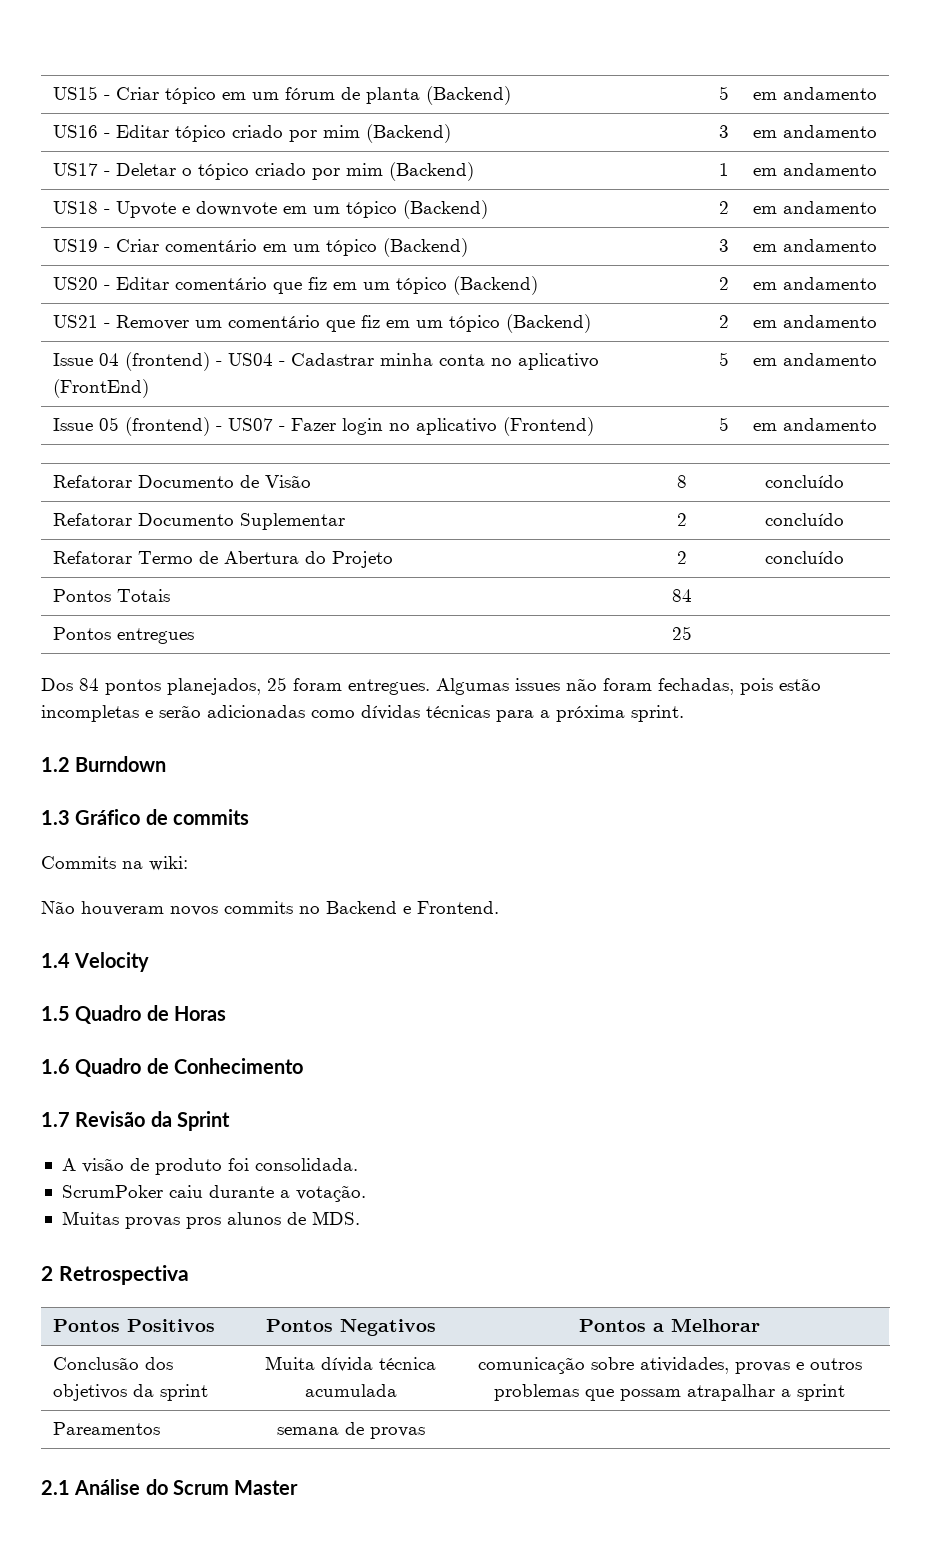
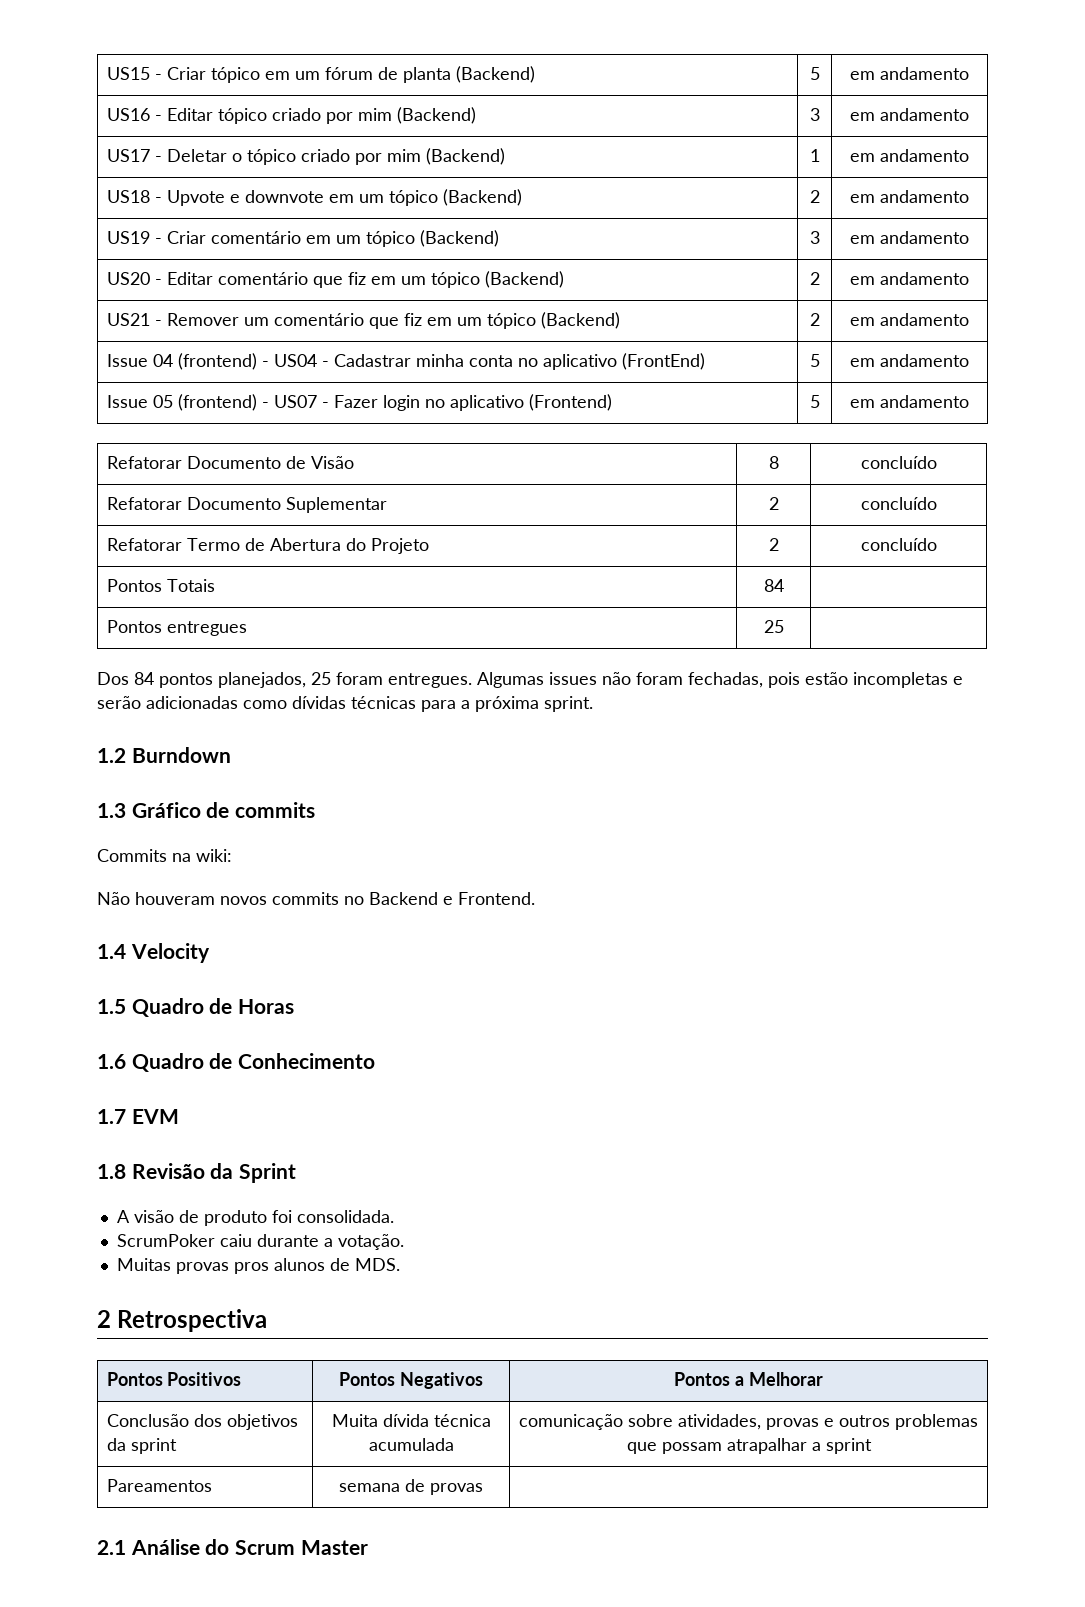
(70, 1119) none -> [131,1109,179,1124] [97,1164,126,1179] EVM // 1.8

